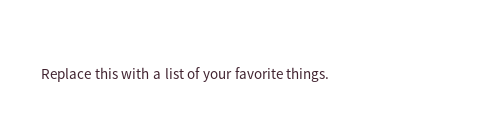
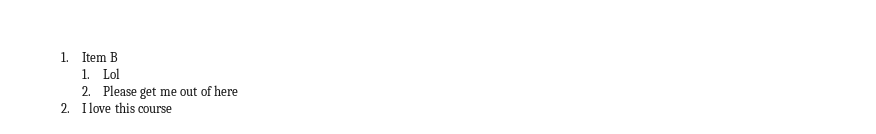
[41,67,330,82] Replace this with a list of your favorite things. -> [61,52,119,62] [81,68,120,79] [81,85,239,99] [61,102,173,113] 1. Item B // 1. Lol // 2. Please get me out of here // 2. I love this course

